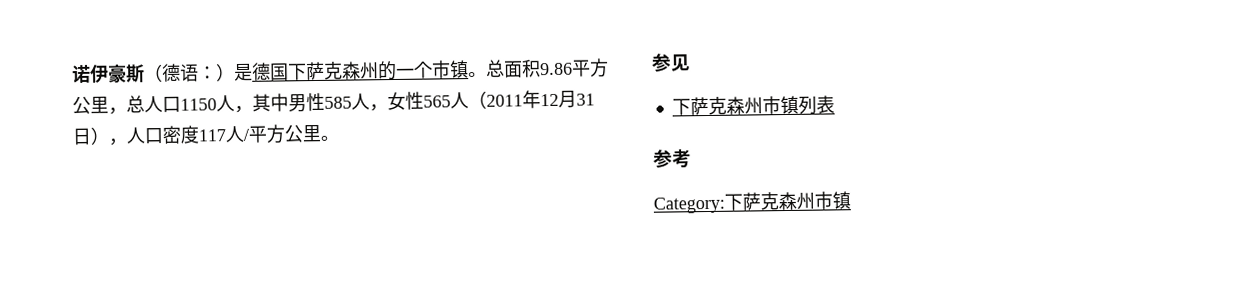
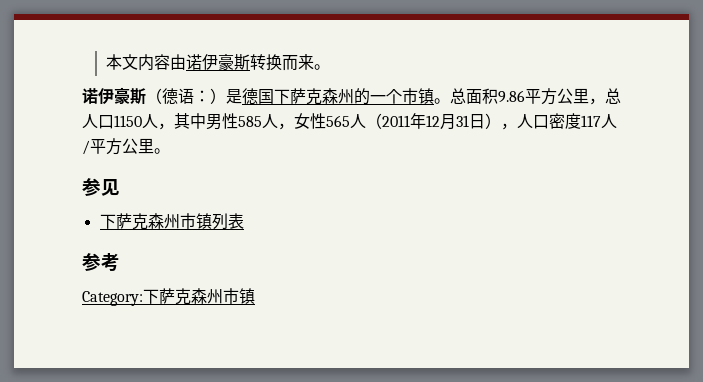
(71, 74) none -> [105,54,330,71] 本文内容由诺伊豪斯转换而来。 //

